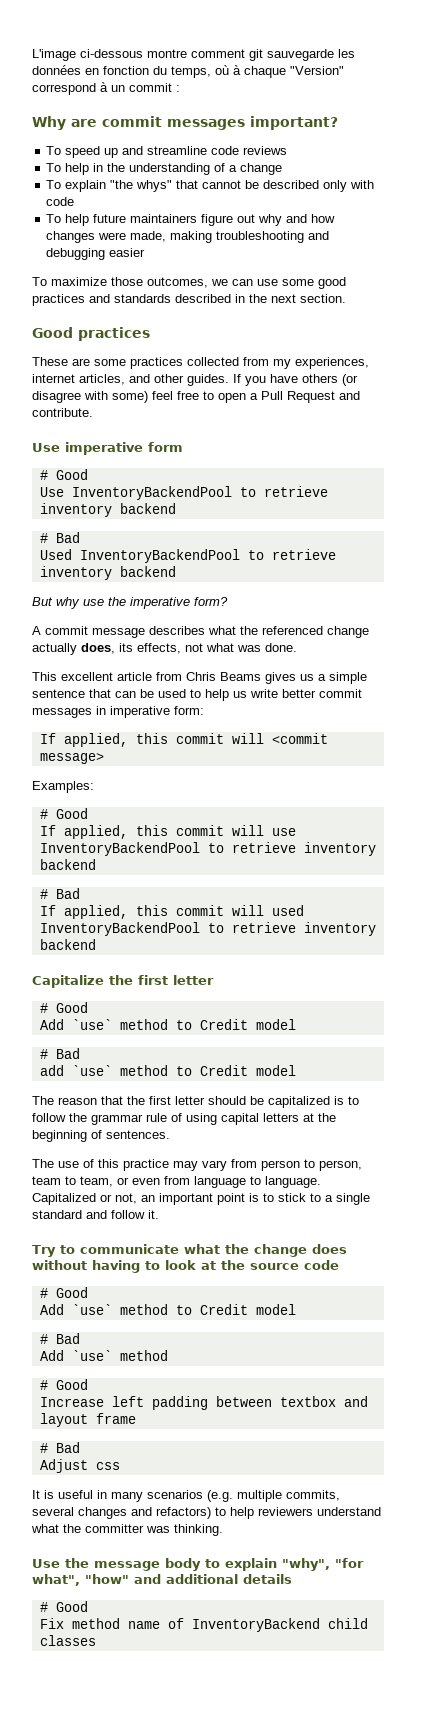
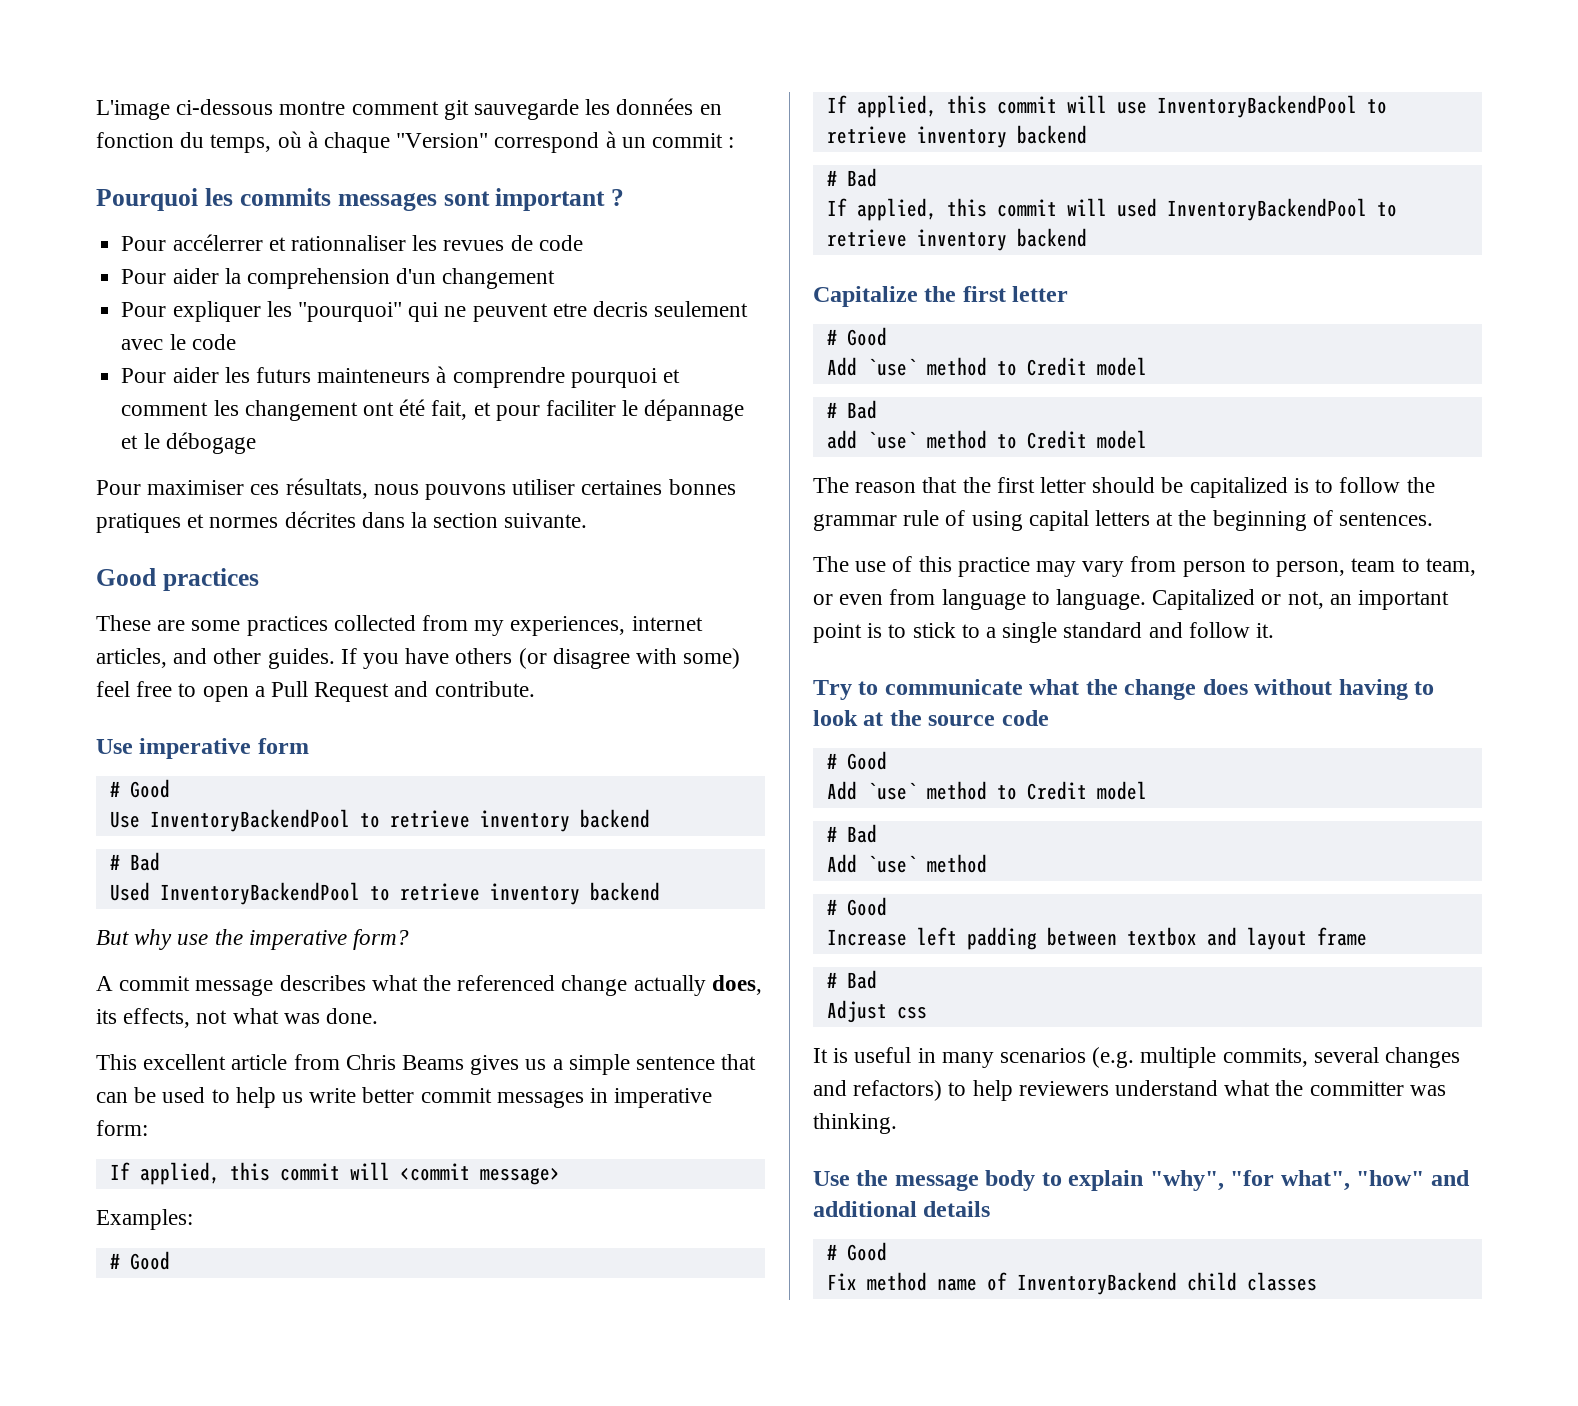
[32,116,338,130] [46,146,288,158] [46,163,283,175] [46,180,375,192] [46,197,75,206] [46,214,336,226] [46,231,330,243] [46,248,146,260] [32,277,346,289] [32,294,346,306] Why are commit messages important? // To speed up and streamline code reviews // To help in the understanding of a change // To explain "the whys" that cannot be described only with code // To help future maintainers figure out why and how changes were made, making troubleshooting and debugging easier // To maximize those outcomes, we can use some good practices and standards described in the next section. -> [96,188,625,211] [121,234,583,251] [121,268,556,289] [121,301,749,322] [121,334,236,350] [121,366,680,388] [121,399,745,421] [121,432,256,454] [96,478,736,500] [96,511,588,533] Pourquoi les commits messages sont important ? // Pour accélerrer et rationnaliser les revues de code // Pour aider la comprehension d'un changement // Pour expliquer les "pourquoi" qui ne peuvent etre decris seulement avec le code // Pour aider les futurs mainteneurs à comprendre pourquoi et comment les changement ont été fait, et pour faciliter le dépannage et le débogage // Pour maximiser ces résultats, nous pouvons utiliser certaines bonnes pratiques et normes décrites dans la section suivante.

